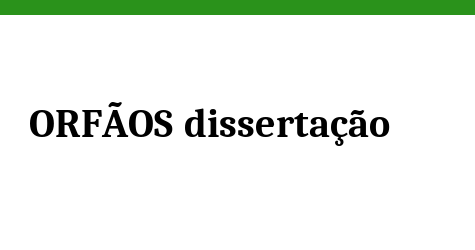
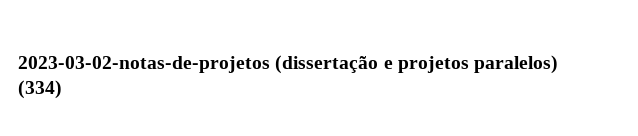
[29,102,390,146] ORFÃOS dissertação -> [18,55,559,74] [18,80,62,99] 2023-03-02-notas-de-projetos (dissertação e projetos paralelos) (334)

